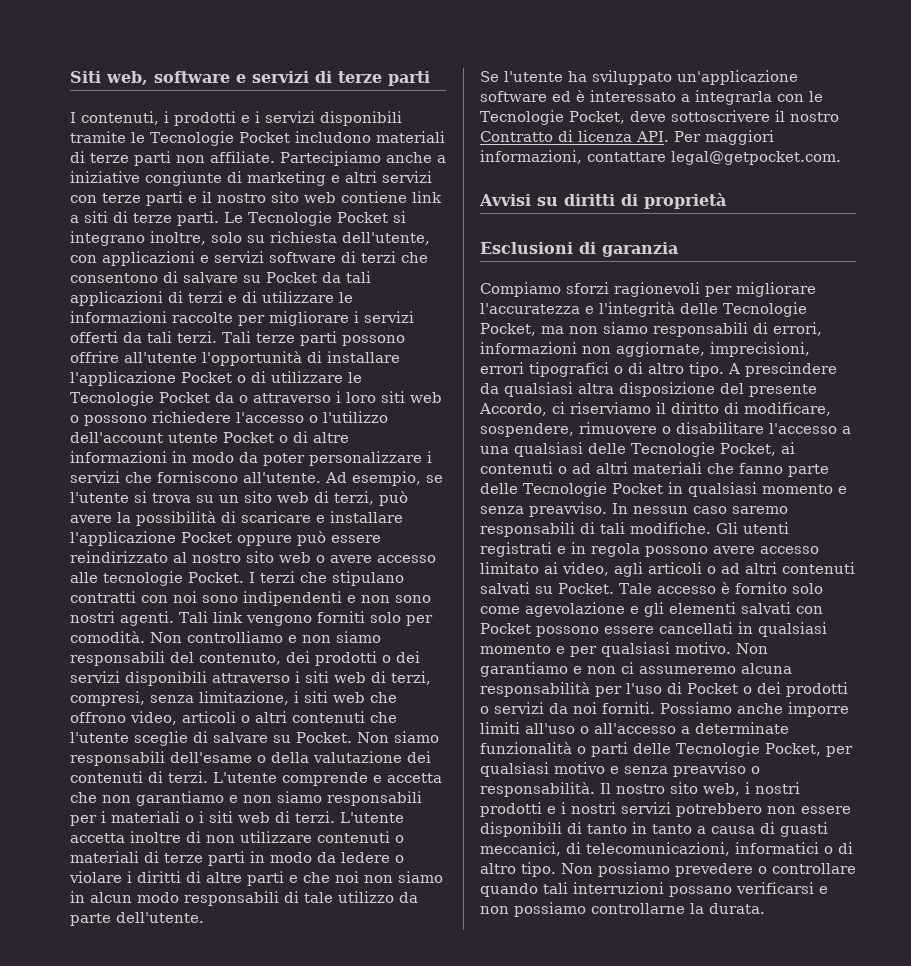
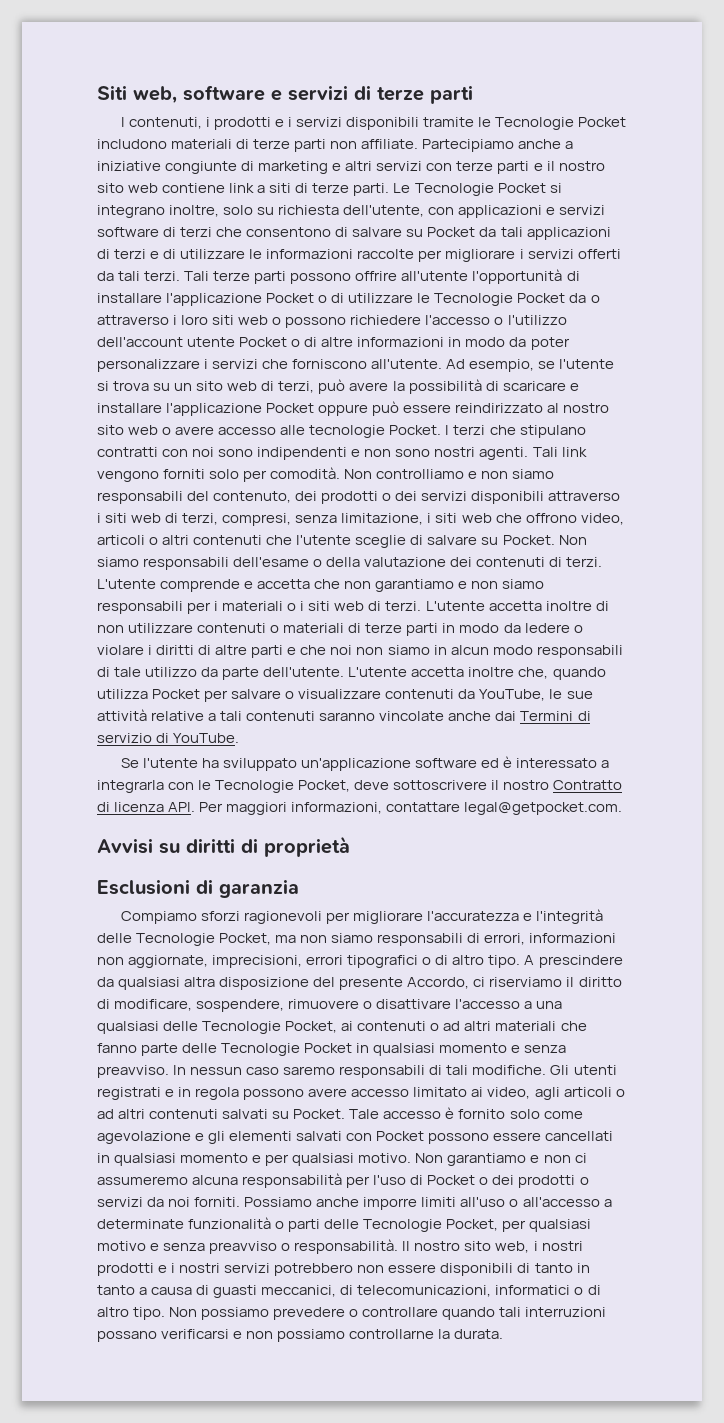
(204, 917) none -> [348,667,606,680] [97,689,593,702] [97,709,591,721] [97,733,240,743] L'utente accetta inoltre che, quando utilizza Pocket per salvare o visualizzare contenuti da YouTube, le sue attività relative a tali contenuti saranno vincolate anche dai Termini di servizio di YouTube.
[676,422,764,434] disabilitare -> [376,999,452,1009] disattivare

